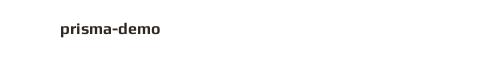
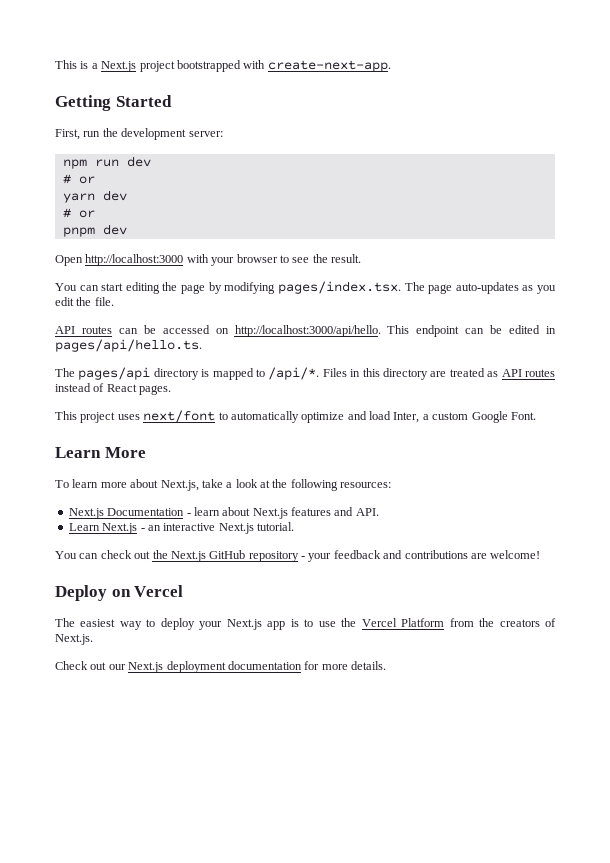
[60,22,160,38] prisma-demo -> [55,60,391,72] [55,95,172,111] [55,128,223,140] [62,156,151,169] [62,174,95,184] [62,190,127,203] [62,208,95,218] [62,224,127,237] [55,254,361,266] [55,281,557,294] [55,297,114,306] [55,325,557,337] [55,339,202,352] [55,367,555,380] [55,383,172,395] [55,410,536,423] [55,447,146,458] [55,479,392,491] [68,507,379,519] [68,522,294,534] [55,550,541,562] [55,585,184,601] [55,618,557,630] [55,634,93,645] [55,661,386,673] This is a Next.js project bootstrapped with create-next-app. // Getting Started // First, run the development server: // npm run dev // # or // yarn dev // # or // pnpm dev // Open http://localhost:3000 with your browser to see the result. // You can start editing the page by modifying pages/index.tsx. The page auto-updates as you edit the file. // API routes can be accessed on http://localhost:3000/api/hello. This endpoint can be edited in pages/api/hello.ts. // The pages/api directory is mapped to /api/*. Files in this directory are treated as API routes instead of React pages. // This project uses next/font to automatically optimize and load Inter, a custom Google Font. // Learn More // To learn more about Next.js, take a look at the following resources: // Next.js Documentation - learn about Next.js features and API. // Learn Next.js - an interactive Next.js tutorial. // You can check out the Next.js GitHub repository - your feedback and contributions are welcome! // Deploy on Vercel // The easiest way to deploy your Next.js app is to use the Vercel Platform from the creators of Next.js. // Check out our Next.js deployment documentation for more details.

